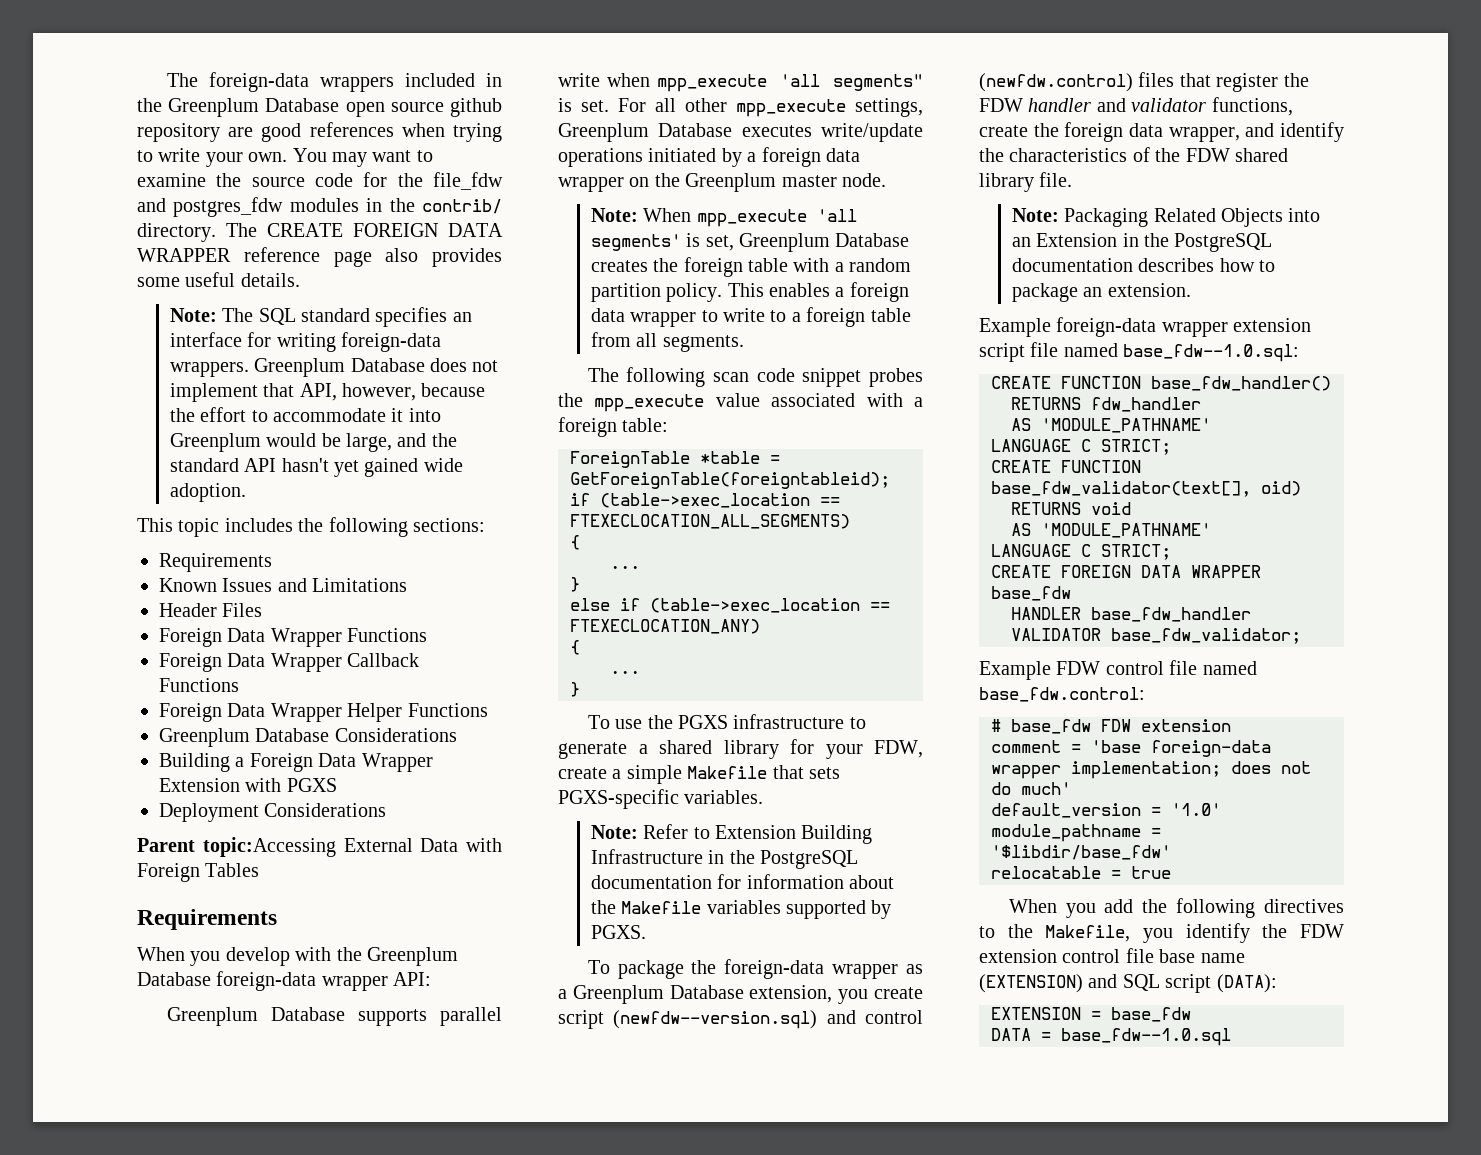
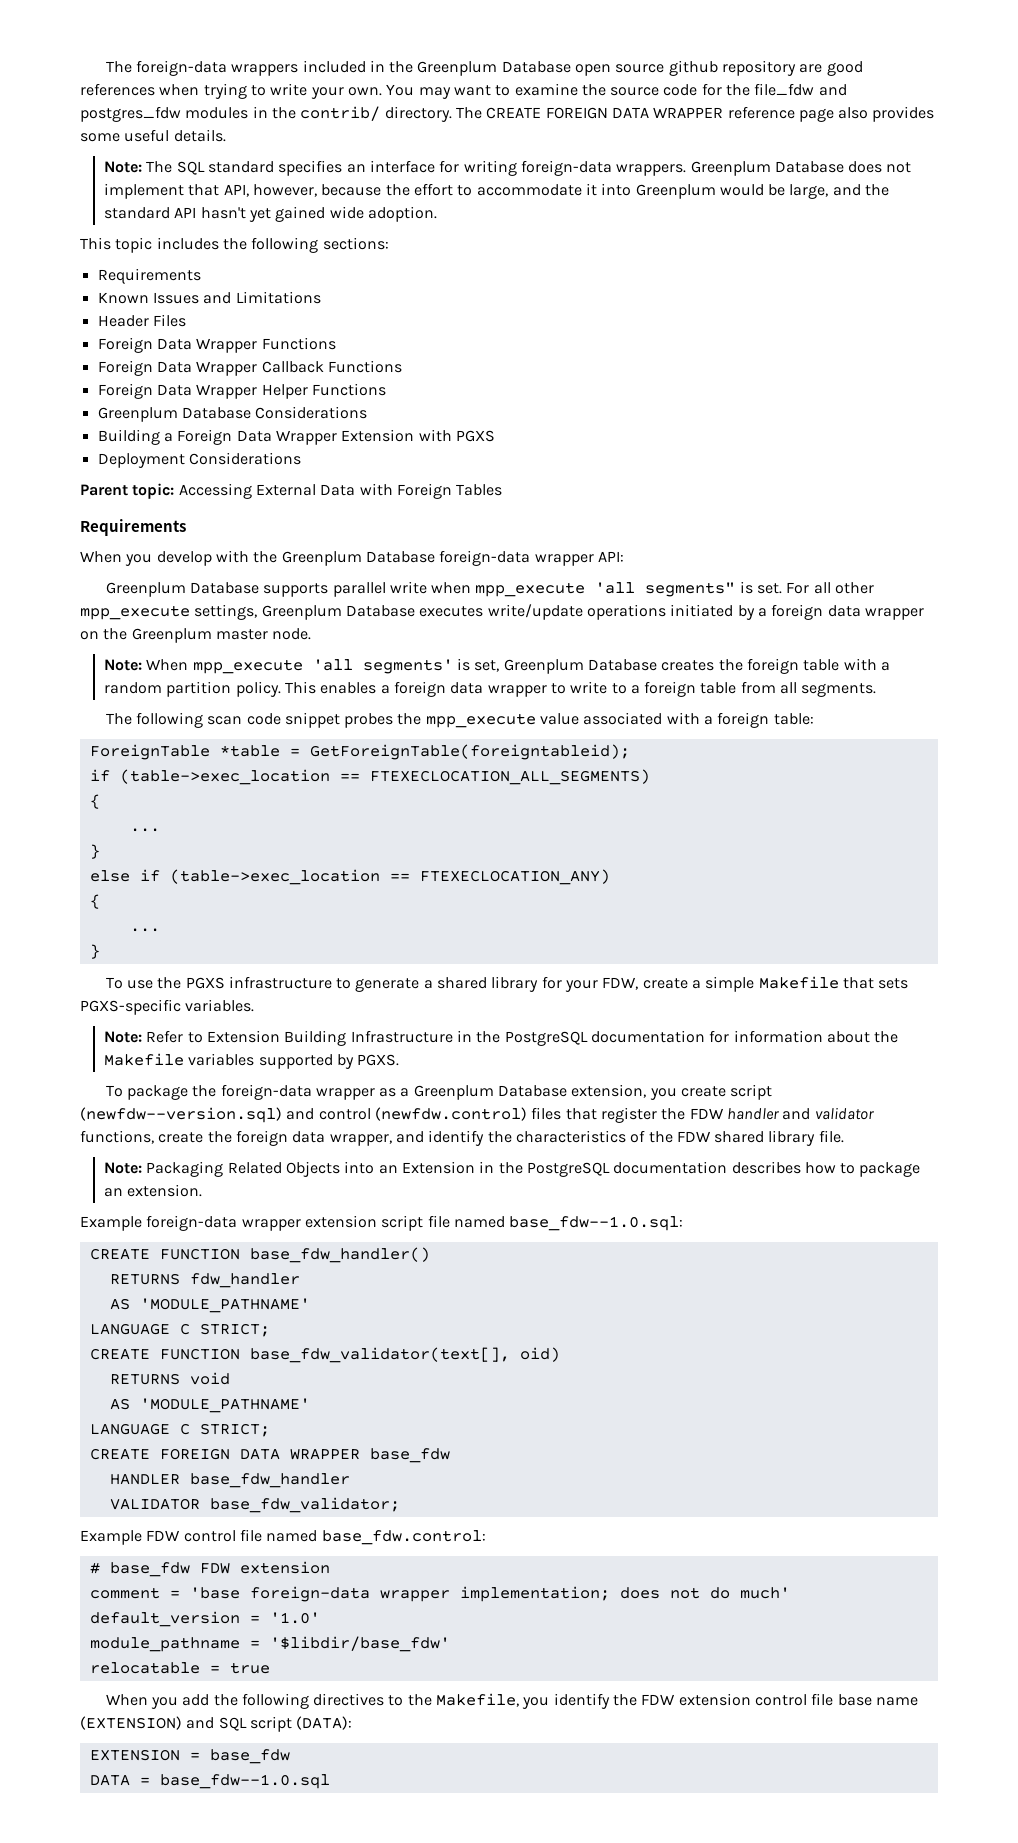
[202,837,336,857] topic:Accessing -> [132,483,252,499] topic: Accessing

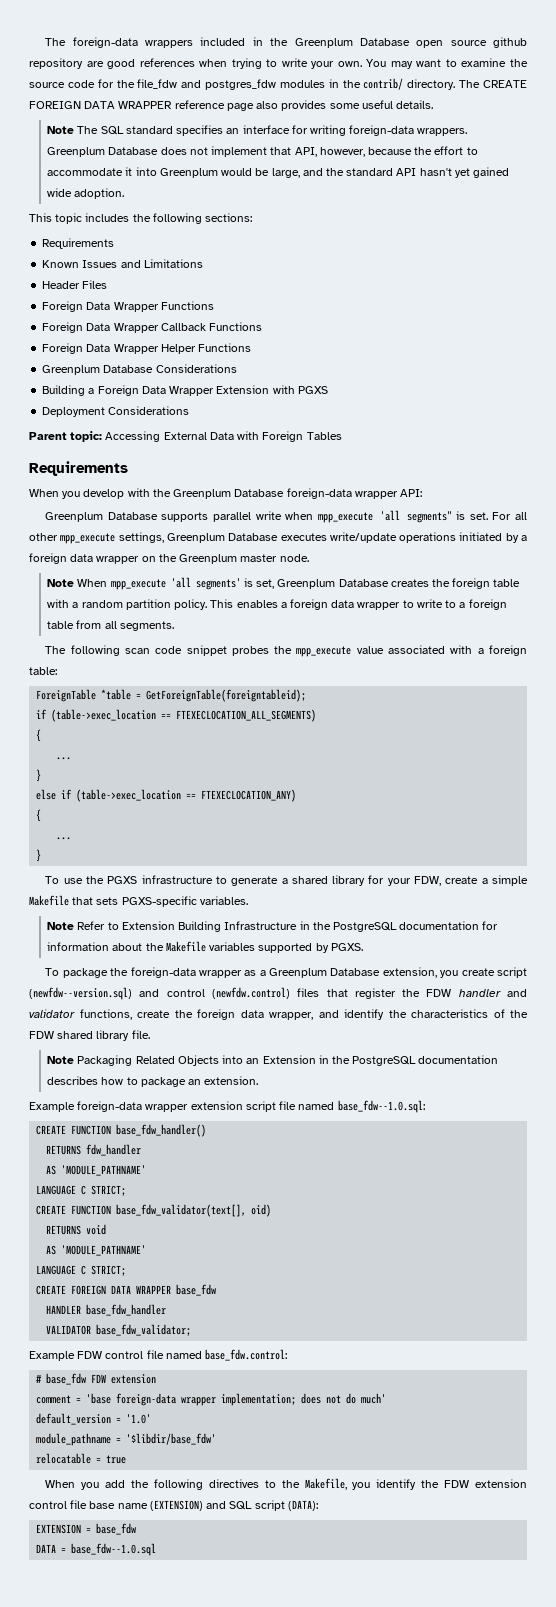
[103,161,142,173] Note: -> [47,126,75,134] Note
[103,659,142,671] Note: -> [47,579,75,587] Note
[103,1031,142,1043] Note: -> [47,922,75,930] Note
[103,1162,142,1174] Note: -> [47,1056,75,1064] Note

